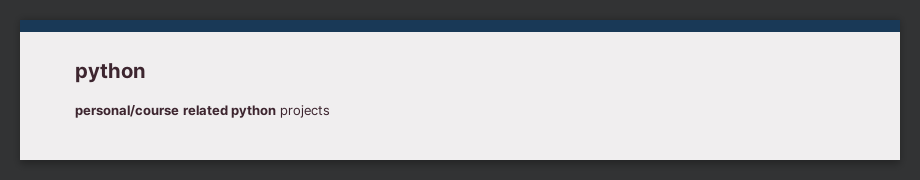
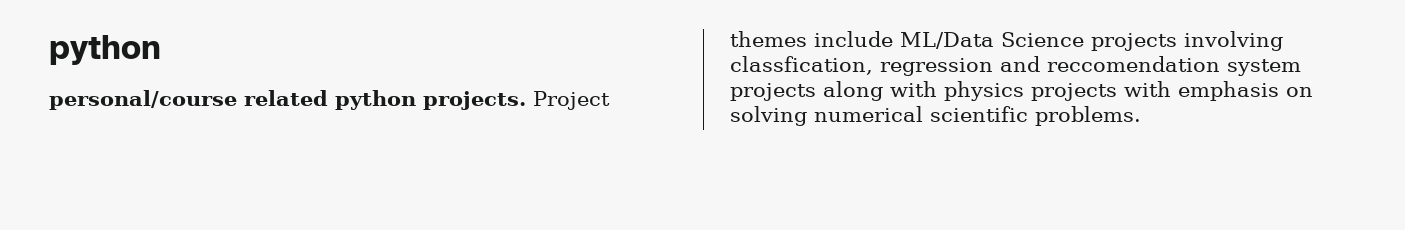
[279,105,330,118] projects -> [423,91,610,110] [730,31,1283,51] [730,56,1301,76] [730,81,1313,101] [730,106,1141,126] projects. Project themes include ML/Data Science projects involving classfication, regression and reccomendation system projects along with physics projects with emphasis on solving numerical scientific problems.

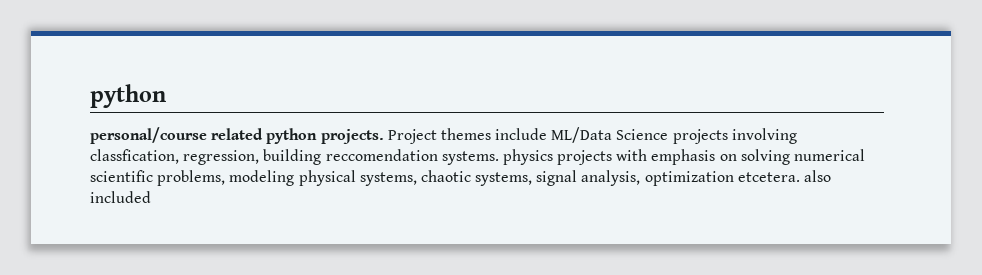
[880,56,1301,76] [730,81,937,101] regression and reccomendation system projects along with -> [183,149,499,165] regression, building reccomendation systems.
[1035,106,1141,126] problems. -> [157,170,832,186] [90,191,151,203] problems, modeling physical systems, chaotic systems, signal analysis, optimization etcetera. also included

